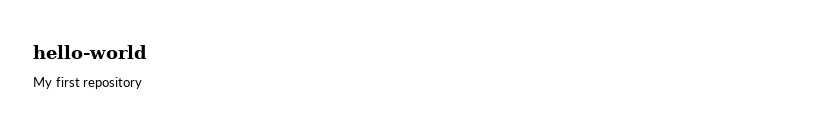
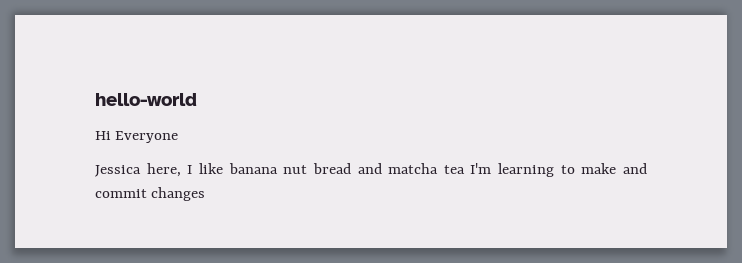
[33,77,143,89] My first repository -> [95,131,179,143] [95,163,648,177] [95,187,206,201] Hi Everyone // Jessica here, I like banana nut bread and matcha tea I'm learning to make and commit changes

